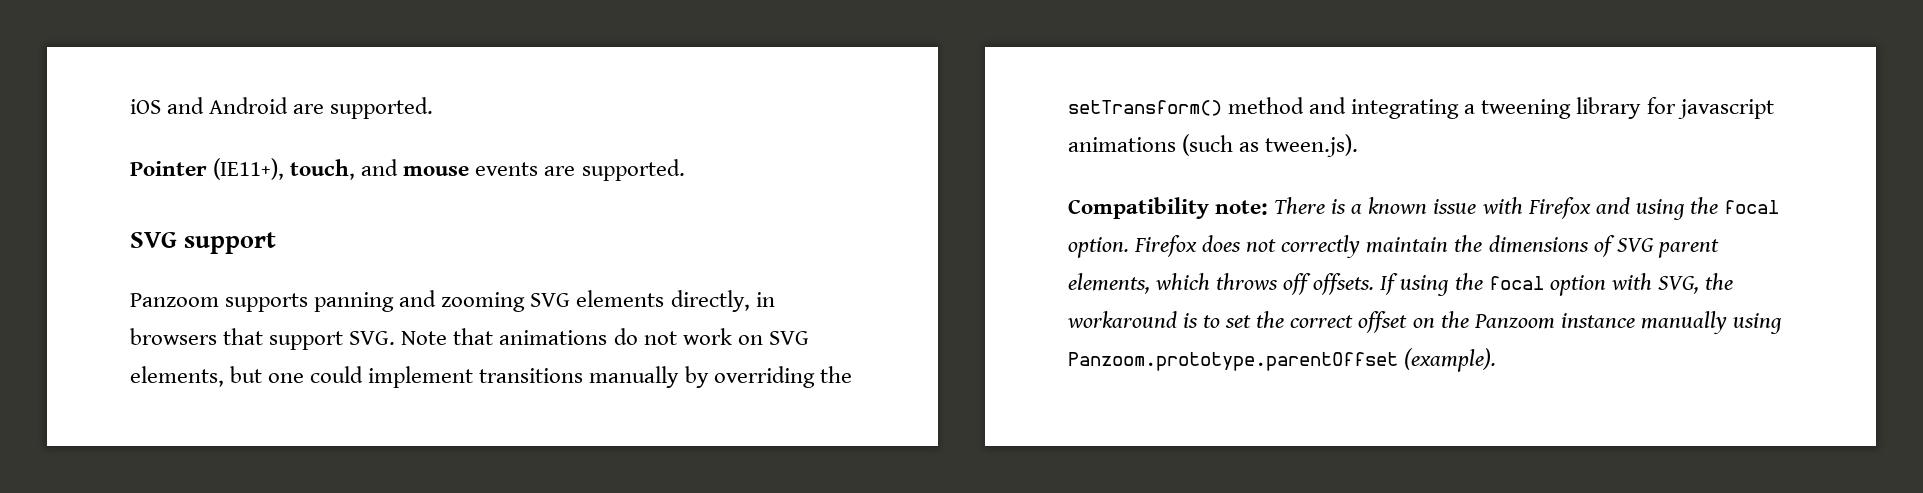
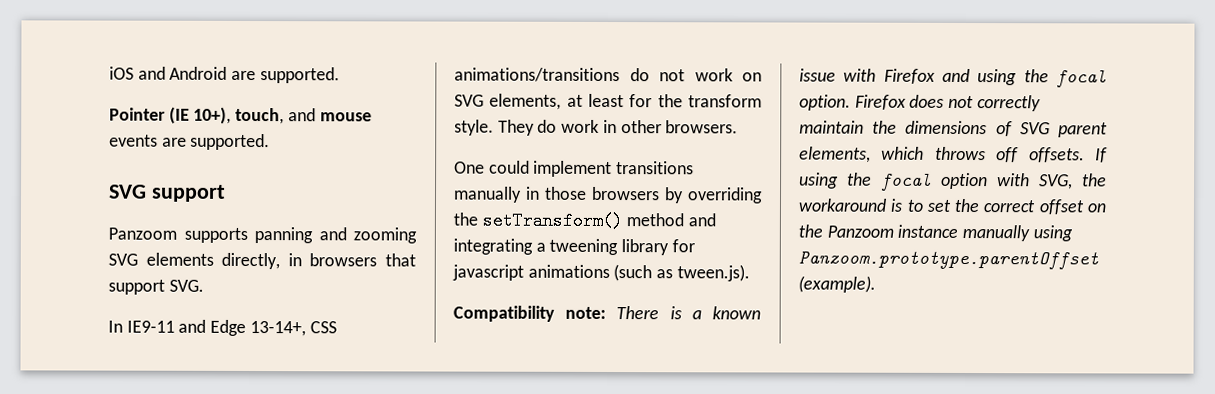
[213,158,285,180] (IE11+), -> [168,106,232,124] (IE 10+),
[401,328,608,345] Note that animations -> [108,319,337,337] [454,67,620,83] // In IE9-11 and Edge 13-14+, CSS animations/transitions
[230,366,305,383] but one -> [566,93,762,108] [454,119,739,136] [454,161,485,174] at least for the transform style. They do work in other browsers. // One
(680, 377) none -> [525,186,660,201] in those browsers

